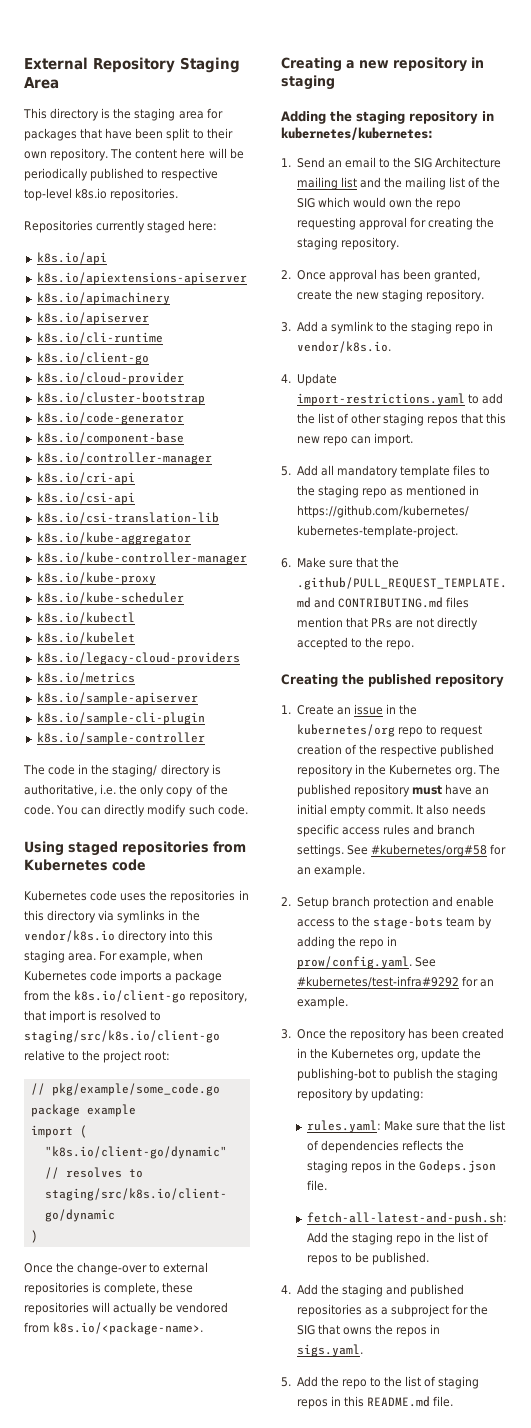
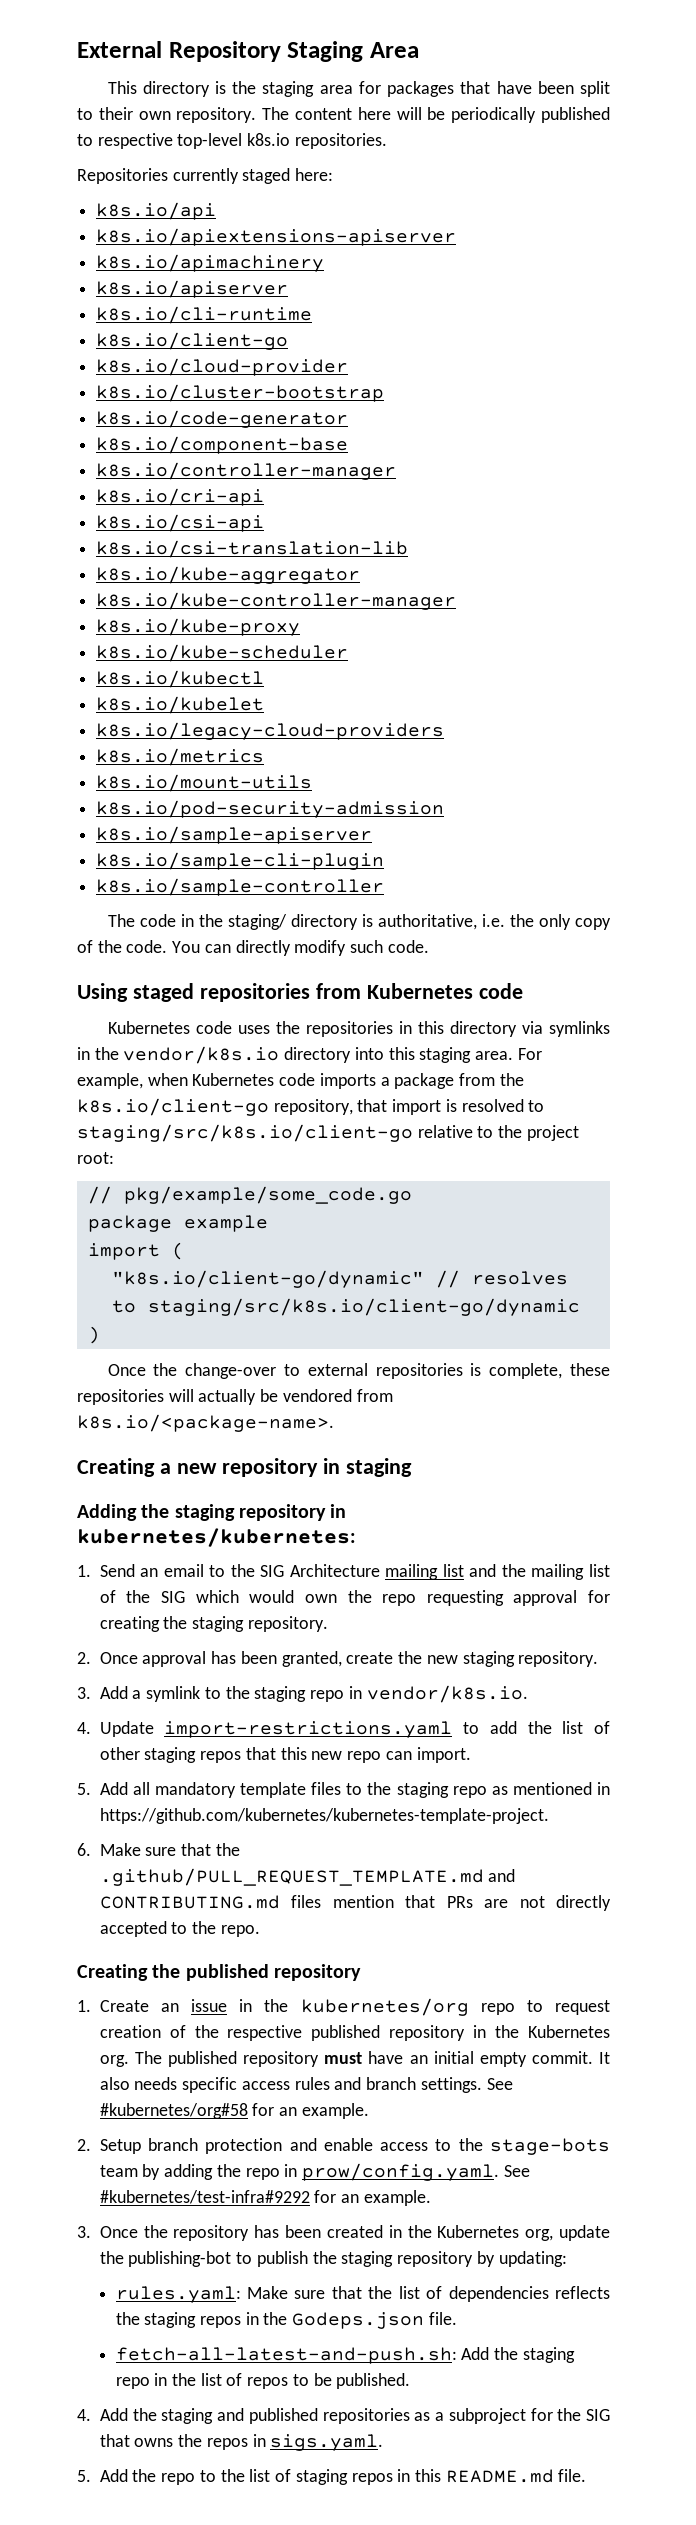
(135, 678) none -> [96,774,313,792] [96,800,445,818] // k8s.io/mount-utils // k8s.io/pod-security-admission

